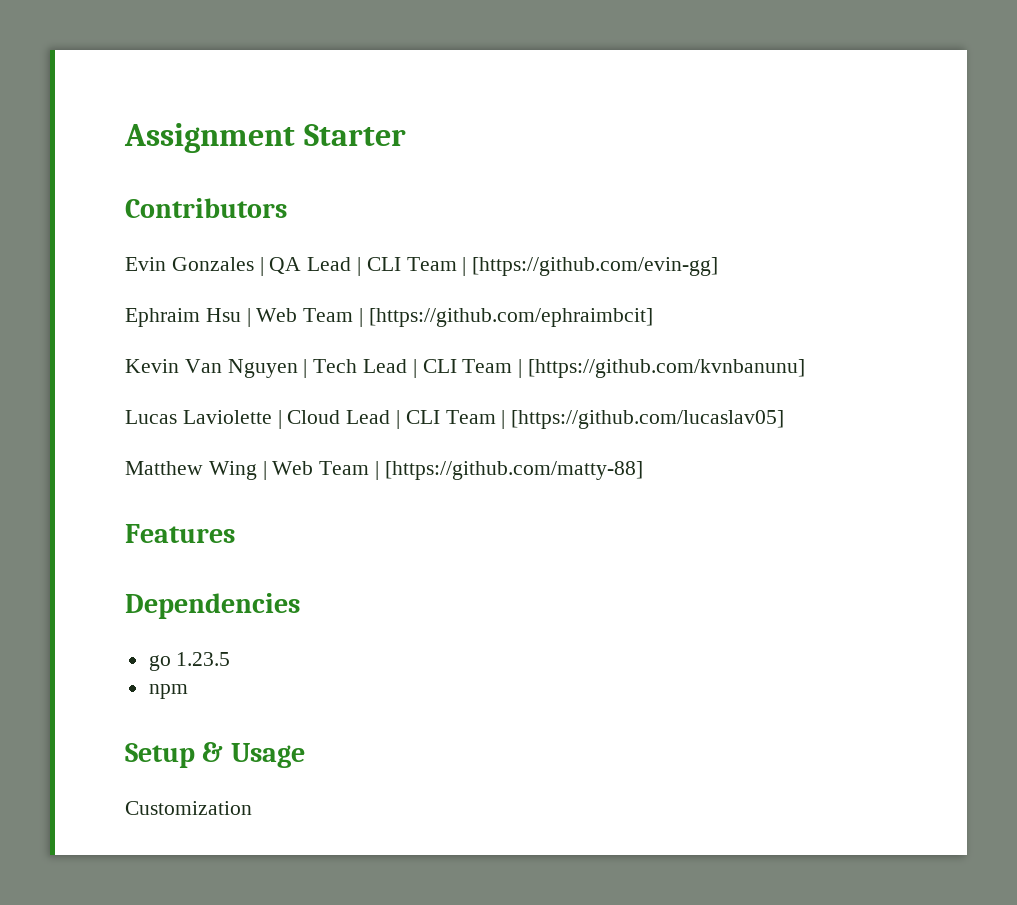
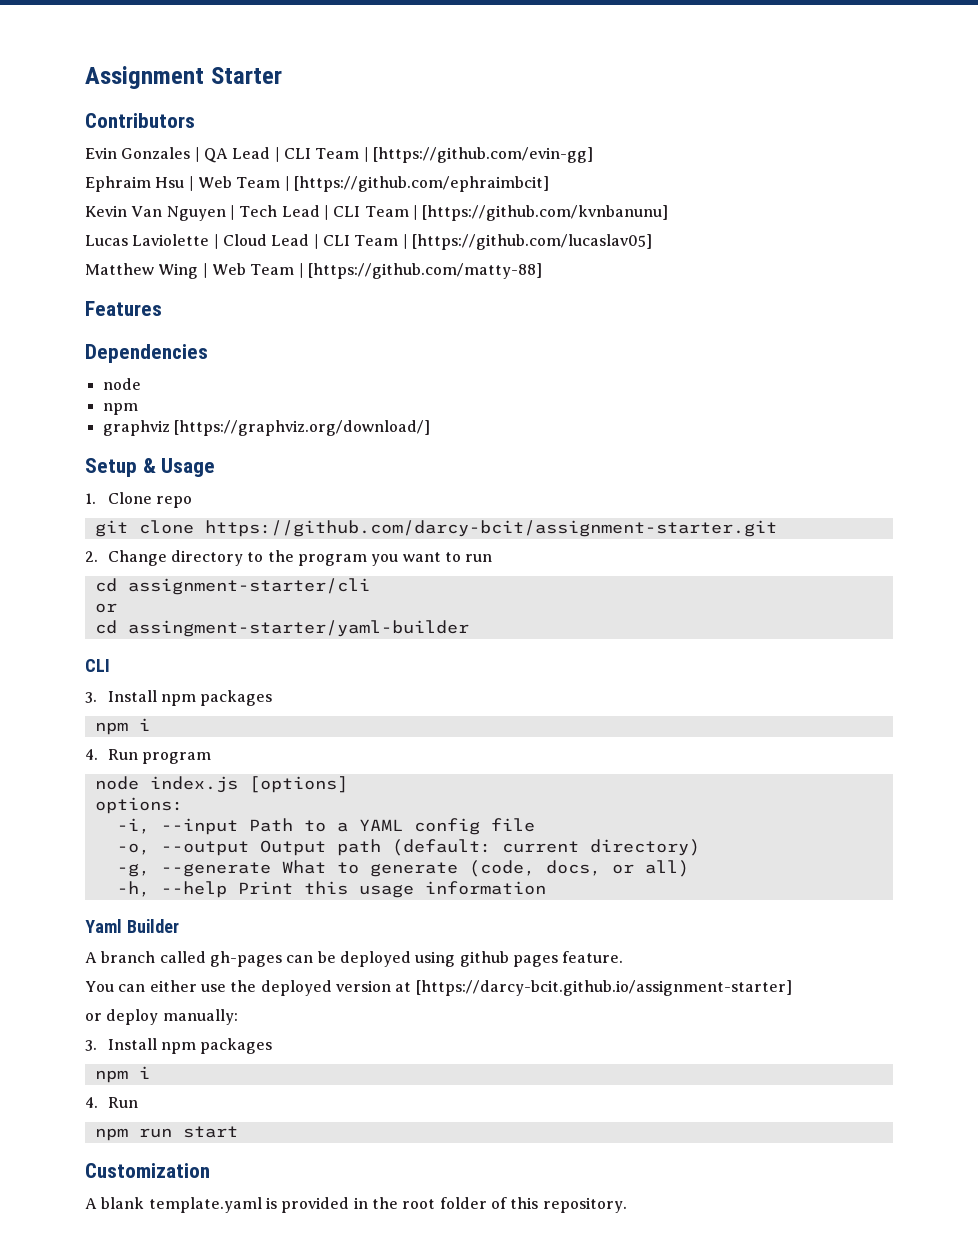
[148,652,231,671] [148,684,188,699] go 1.23.5 // npm -> [102,378,141,390] [102,403,138,415] [102,420,430,436] node // npm // graphviz [https://graphviz.org/download/]
[125,801,252,815] Customization -> [85,492,193,508] [94,520,777,537] [85,550,493,566] [94,578,370,595] [94,603,117,613] [94,620,469,637] [85,659,110,672] [85,690,273,706] [94,718,150,735] [85,749,212,764] [94,776,348,793] [94,797,183,814] [116,818,535,835] [116,839,700,856] [116,860,689,877] [116,881,546,898] [85,919,179,933] [85,951,624,967] [85,980,792,996] [85,1009,238,1025] [85,1038,273,1054] [94,1066,150,1083] [85,1097,138,1108] [94,1126,238,1141] [85,1163,210,1178] [85,1197,627,1213] 1. Clone repo // git clone https://github.com/darcy-bcit/assignment-starter.git // 2. Change directory to the program you want to run // cd assignment-starter/cli // or // cd assingment-starter/yaml-builder // CLI // 3. Install npm packages // npm i // 4. Run program // node index.js [options] // options: // -i, --input Path to a YAML config file // -o, --output Output path (default: current directory) // -g, --generate What to generate (code, docs, or all) // -h, --help Print this usage information // Yaml Builder // A branch called gh-pages can be deployed using github pages feature. // You can either use the deployed version at [https://darcy-bcit.github.io/assignment-starter] // or deploy manually: // 3. Install npm packages // npm i // 4. Run // npm run start // Customization // A blank template.yaml is provided in the root folder of this repository.

